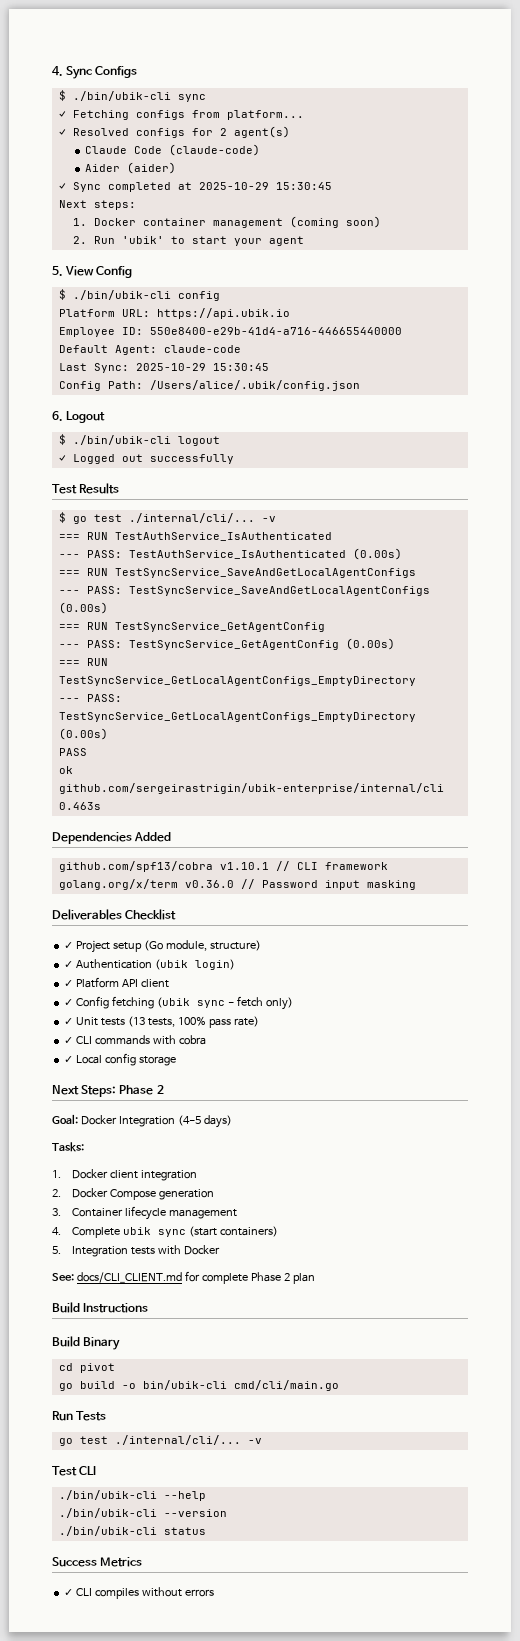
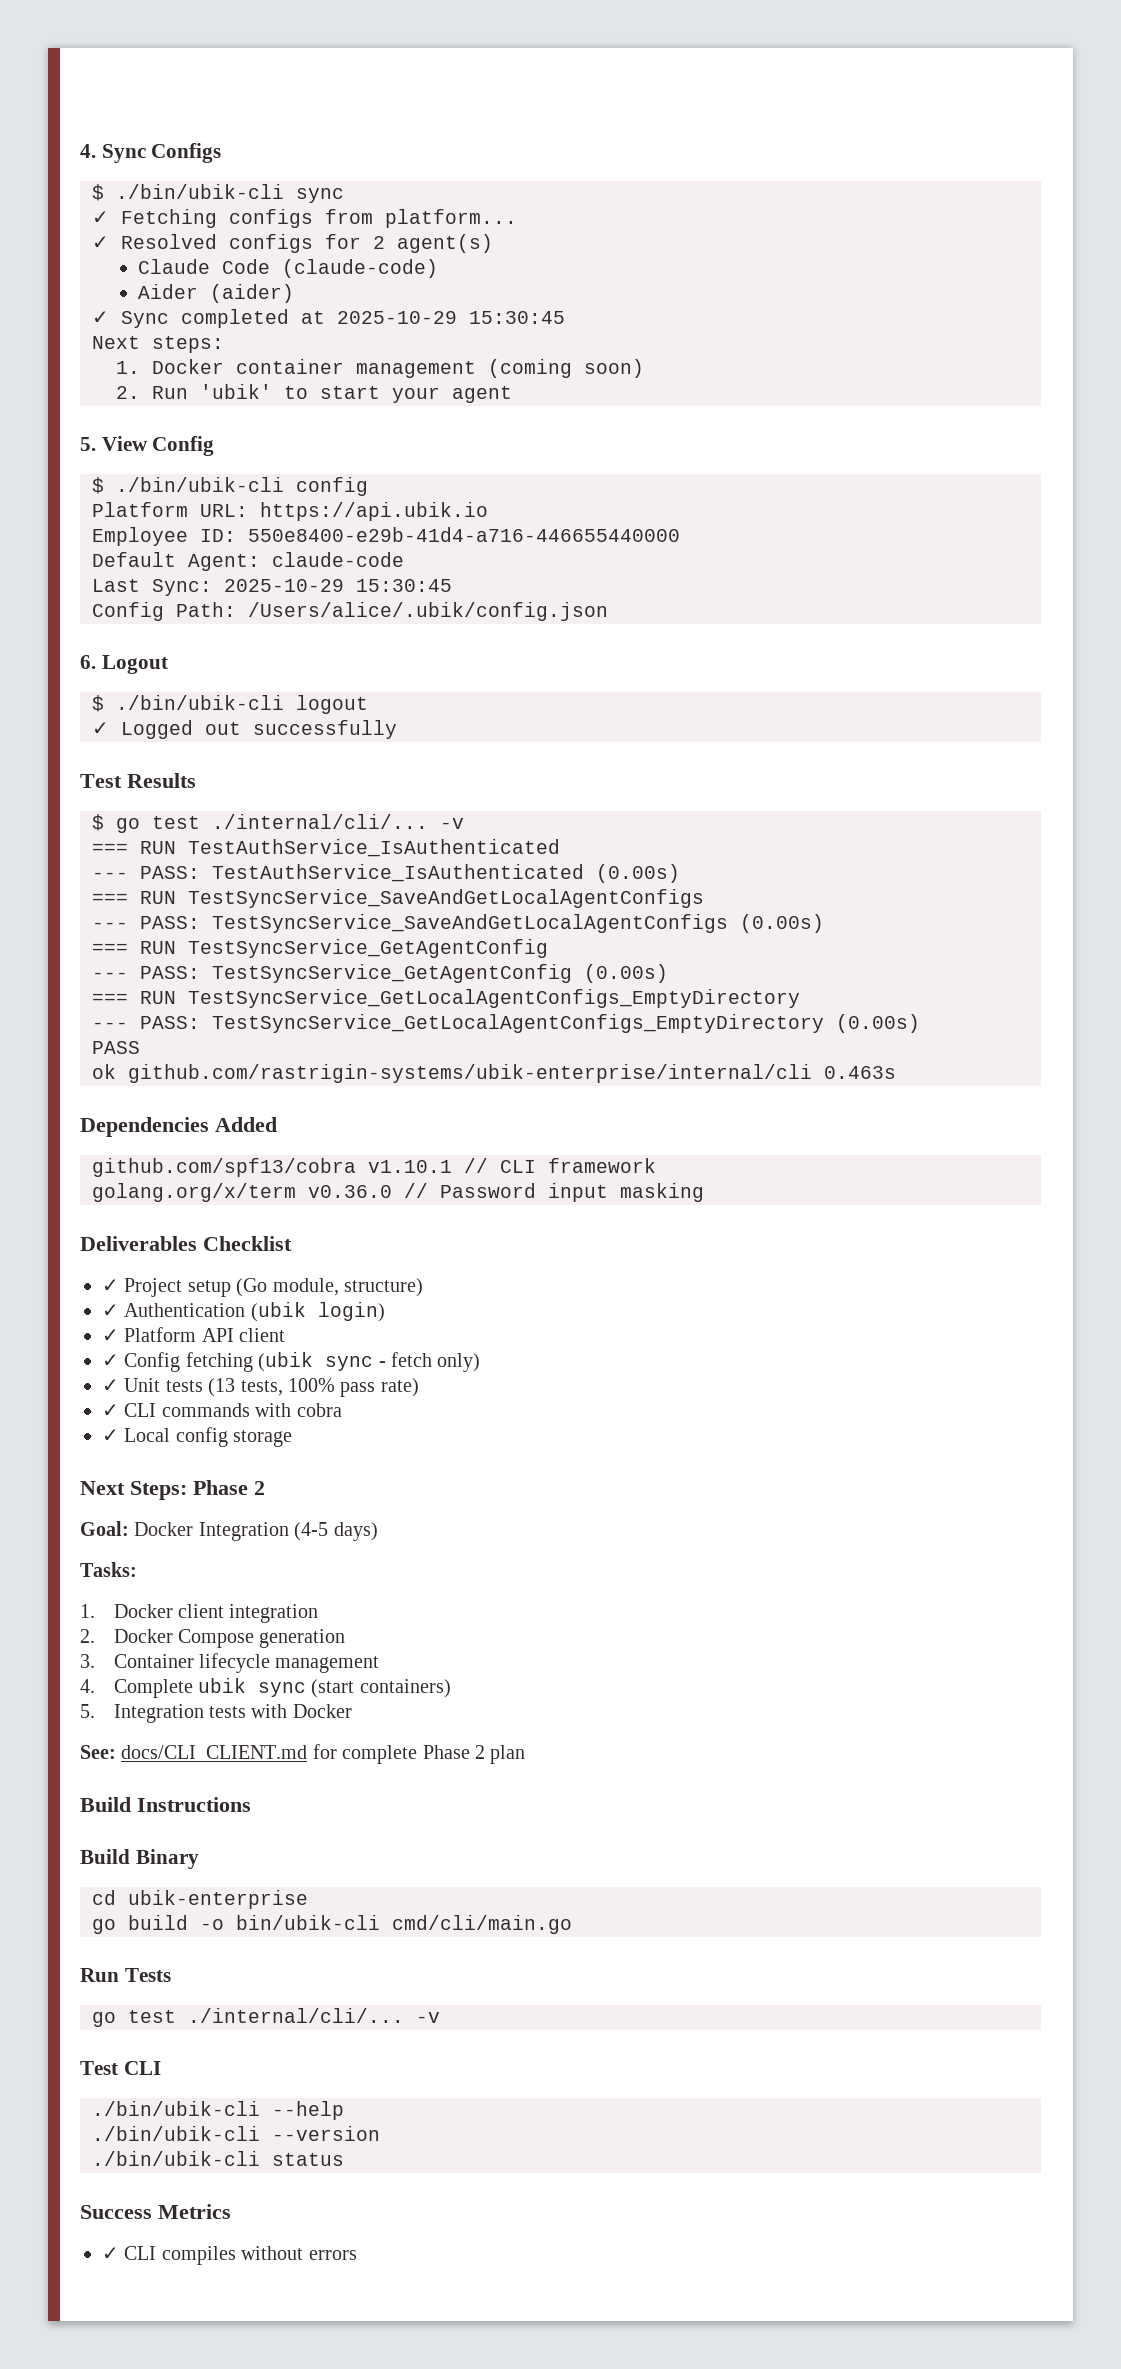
[58,783,444,794] github.com/sergeirastrigin/ubik-enterprise/internal/cli -> [128,1064,812,1083] github.com/rastrigin-systems/ubik-enterprise/internal/cli
[79,1363,115,1373] pivot -> [128,1890,308,1909] ubik-enterprise

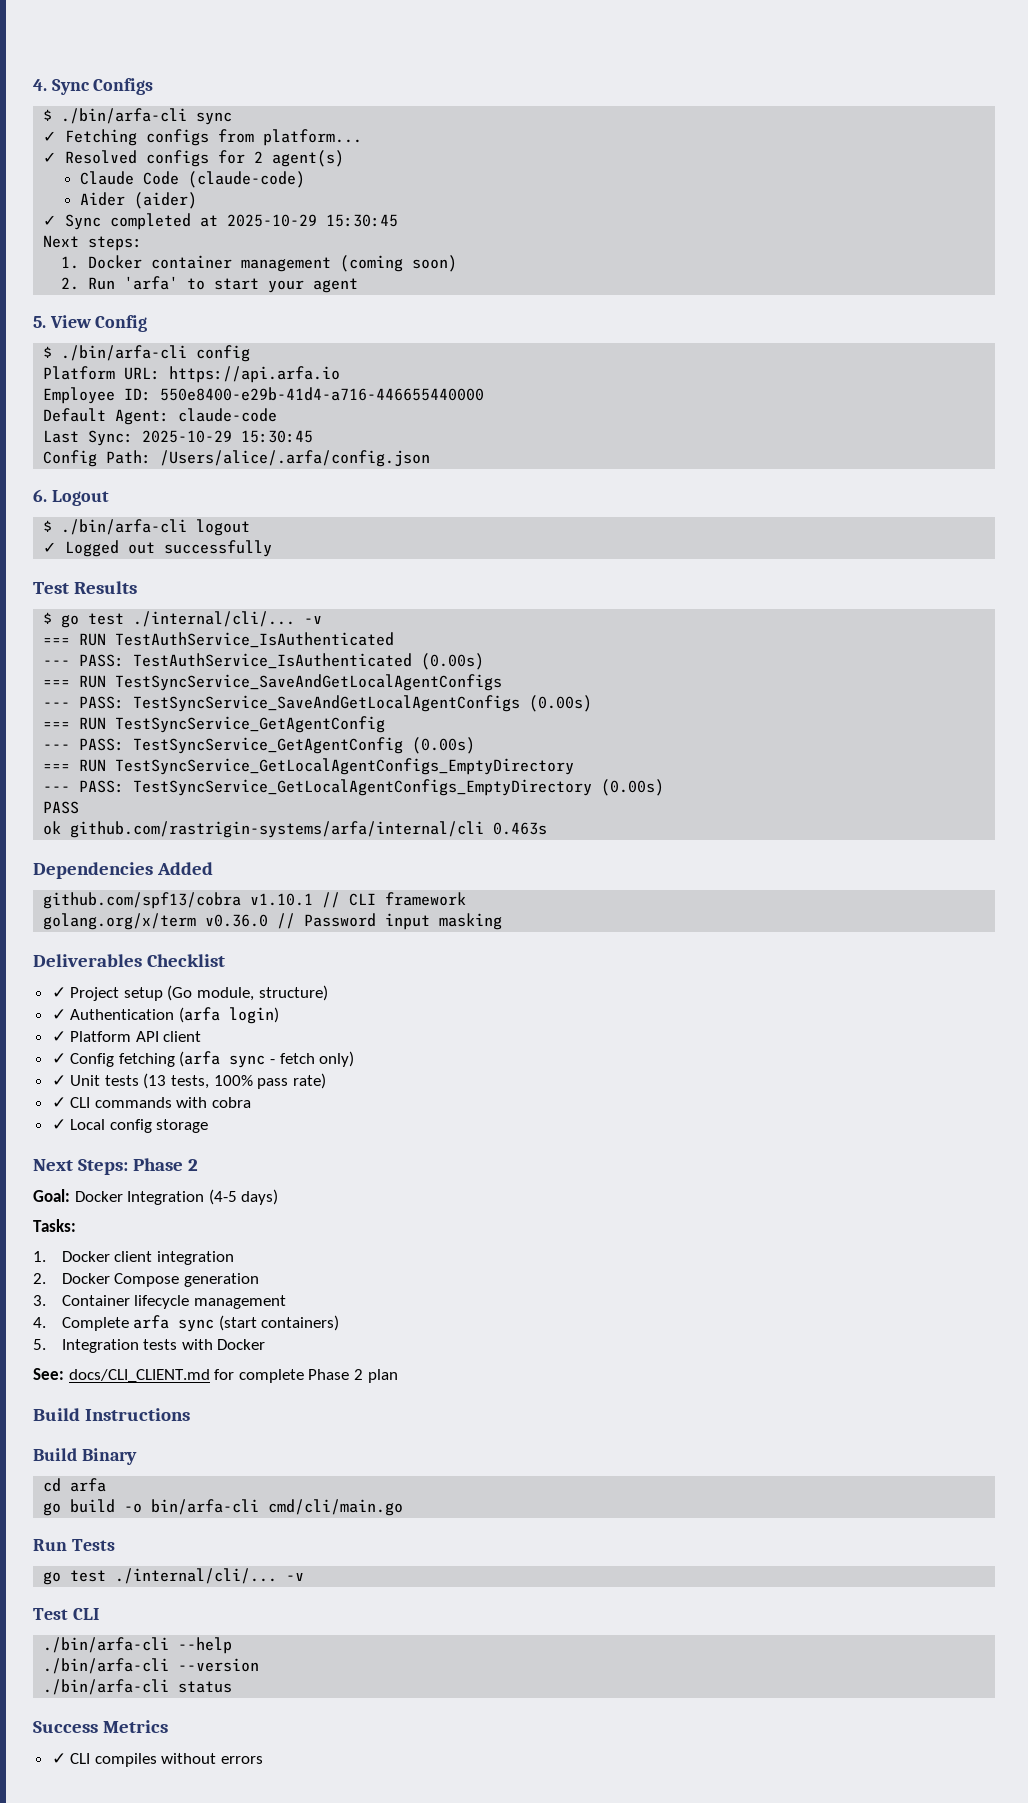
[116,184,284,199] ./bin/ubik-cli -> [61,108,188,124] ./bin/arfa-cli
[200,384,272,399] 'ubik' -> [124,276,179,290] 'arfa'
[116,477,284,492] ./bin/ubik-cli -> [61,345,188,361] ./bin/arfa-cli
[260,502,488,521] https://api.ubik.io -> [169,366,341,383] https://api.arfa.io
[248,602,608,621] /Users/alice/.ubik/config.json -> [160,450,431,467] /Users/alice/.arfa/config.json
[116,695,284,710] ./bin/ubik-cli -> [61,519,188,535] ./bin/arfa-cli
[128,1064,812,1083] github.com/rastrigin-systems/ubik-enterprise/internal/cli -> [70,821,485,838] github.com/rastrigin-systems/arfa/internal/cli
[250,1302,306,1322] (ubik -> [178,1007,220,1023] (arfa
[258,1352,314,1372] (ubik -> [179,1051,221,1067] (arfa
[197,1678,246,1693] ubik -> [133,1315,170,1329] arfa
[128,1890,308,1909] ubik-enterprise -> [70,1478,107,1492] arfa
[236,1915,380,1930] bin/ubik-cli -> [151,1499,260,1515] bin/arfa-cli
[92,2101,260,2116] ./bin/ubik-cli -> [43,1637,170,1653] ./bin/arfa-cli
[92,2126,260,2141] ./bin/ubik-cli -> [43,1658,170,1674] ./bin/arfa-cli
[92,2151,260,2166] ./bin/ubik-cli -> [43,1679,170,1695] ./bin/arfa-cli

